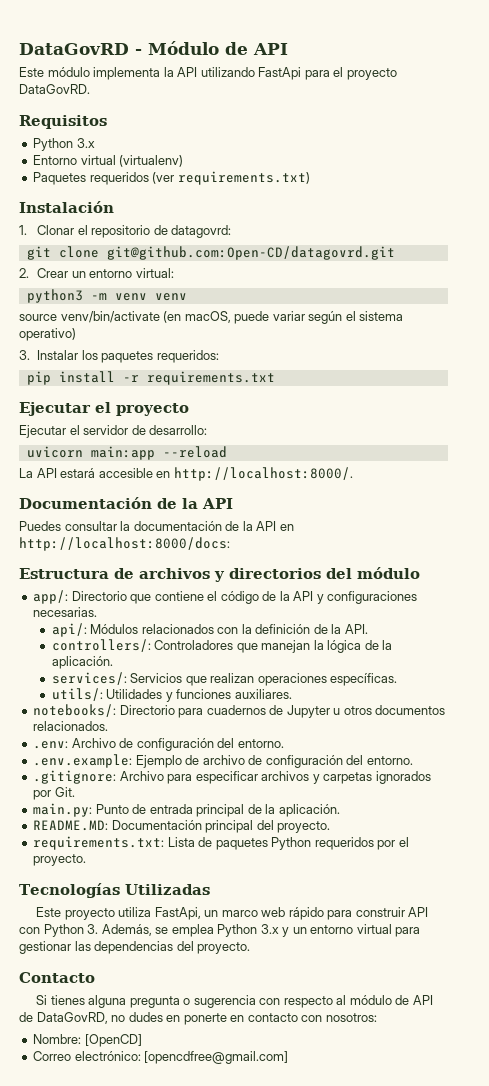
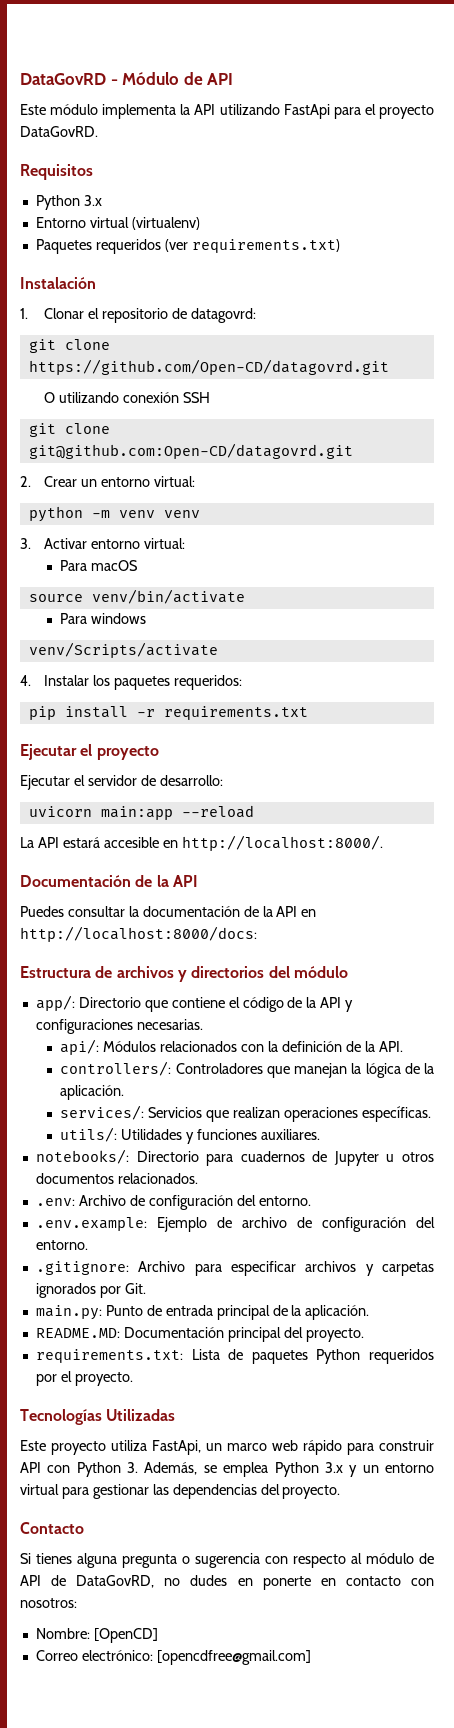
(232, 231) none -> [28,339,110,353] [28,359,389,375] [44,392,211,403] // git clone https://github.com/Open-CD/datagovrd.git // O utilizando conexión SSH
[26,289,83,303] python3 -> [28,506,83,522] python
[19,311,404,324] [19,328,76,341] [19,350,30,360] source venv/bin/activate (en macOS, puede variar según el sistema operativo) // 3. -> [20,538,186,549] [60,560,139,571] [28,589,245,604] [60,613,147,624] [28,642,218,658] [20,675,31,686] 3. Activar entorno virtual: // Para macOS // source venv/bin/activate // Para windows // venv/Scripts/activate // 4.

